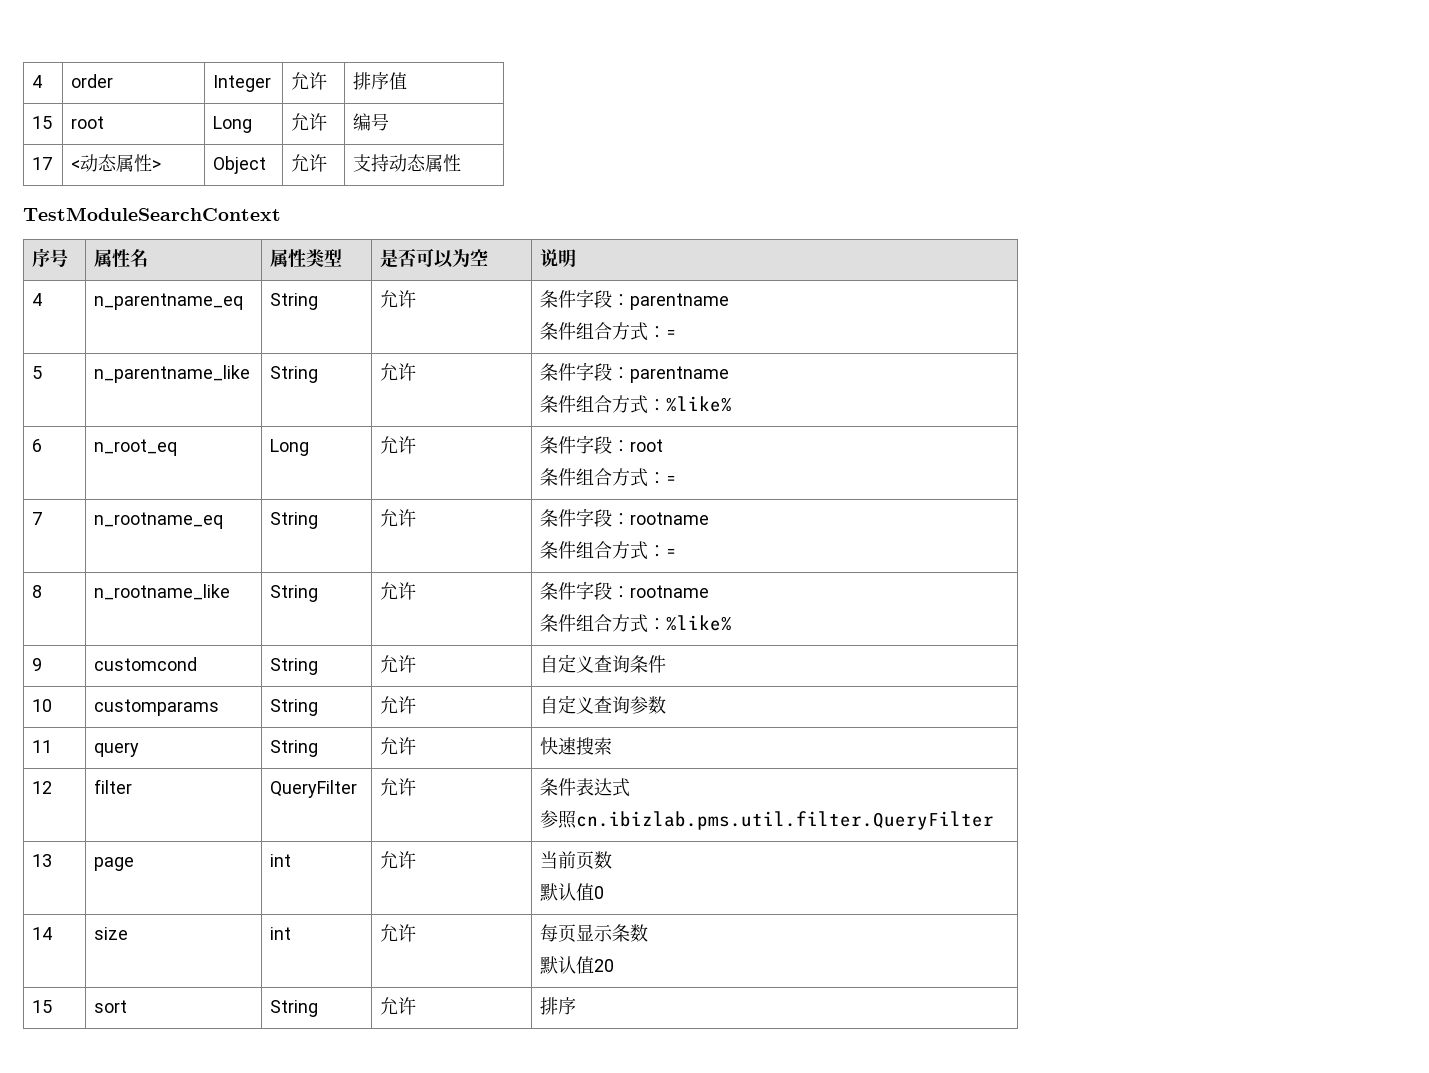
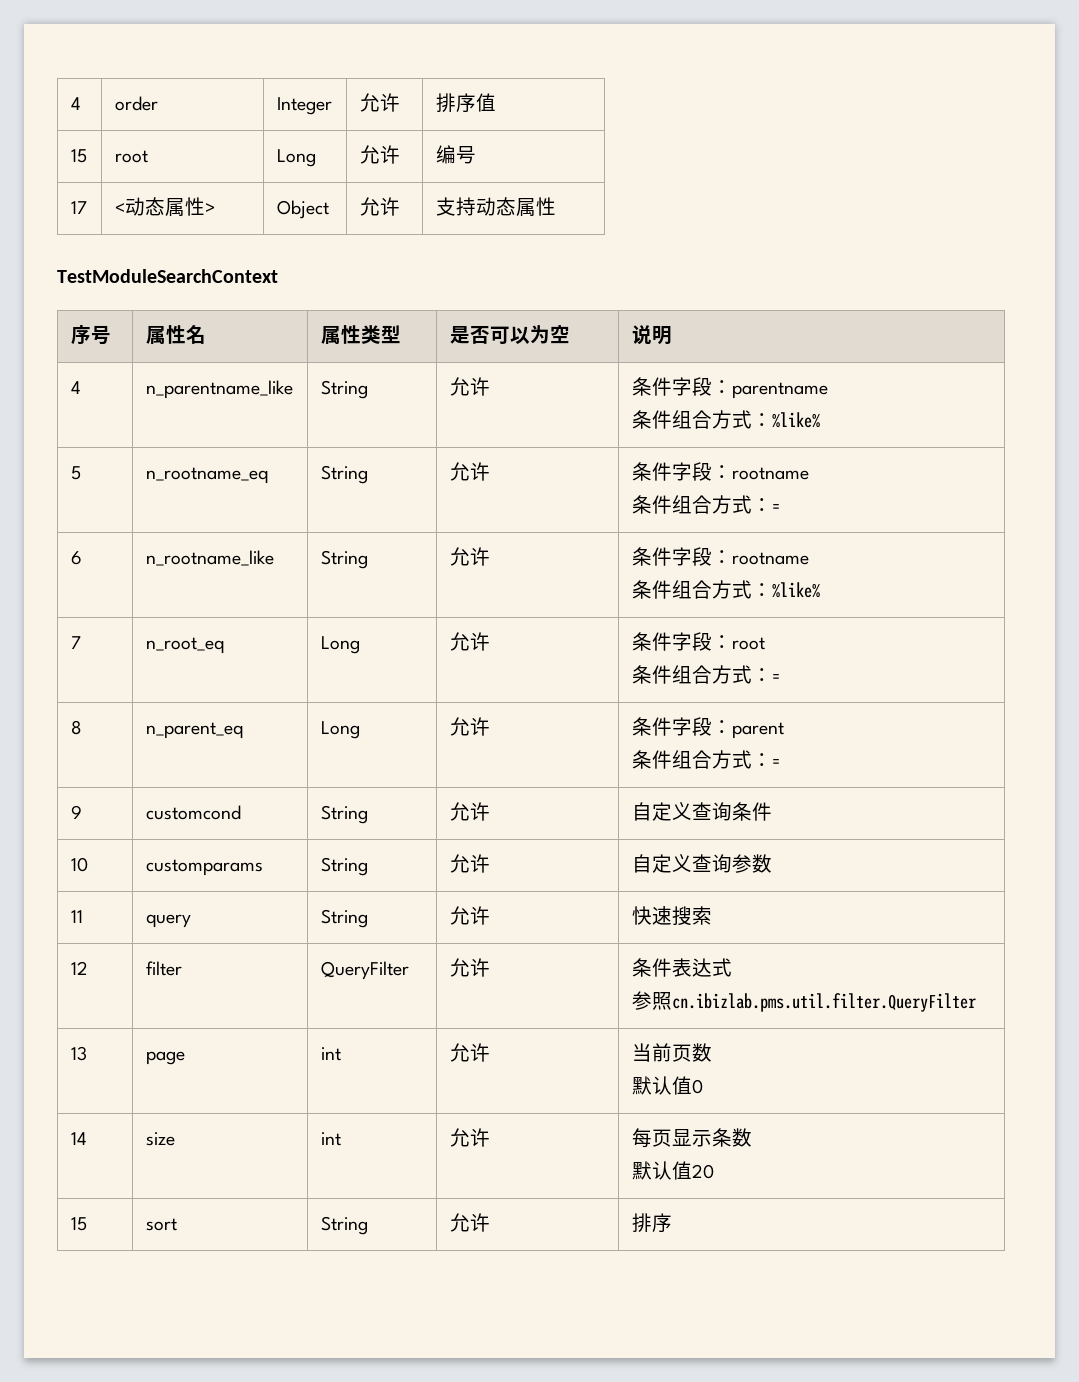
[94,293,244,310] [270,293,319,310] [380,290,417,308] [540,289,730,310] [540,322,678,341] [32,366,43,379] | n_parentname_eq | String | 允许 | 条件字段：parentname // 条件组合方式：= // 5 -> (81, 387) none
[32,439,43,452] 6 -> [70,466,81,480] [145,467,268,484] [320,465,368,484] [449,462,490,481] [631,462,809,481] [631,495,780,514] [70,551,82,565] [145,550,274,566] [320,550,368,569] [449,547,490,566] [631,547,809,566] [631,580,820,599] [70,636,81,649] 5 | n_rootname_eq | String | 允许 | 条件字段：rootname // 条件组合方式：= // 6 | n_rootname_like | String | 允许 | 条件字段：rootname // 条件组合方式：%like% // 7
[32,512,43,525] [94,512,224,529] [270,512,319,529] [380,509,417,527] [540,508,710,527] [540,541,678,560] [32,585,43,598] [94,584,231,600] [270,585,319,602] [380,582,417,600] [540,581,710,600] [540,614,733,633] 7 | n_rootname_eq | String | 允许 | 条件字段：rootname // 条件组合方式：= // 8 | n_rootname_like | String | 允许 | 条件字段：rootname // 条件组合方式：%like% -> [70,720,82,735] [145,722,243,739] [320,721,360,739] [449,717,490,736] [631,717,784,739] [631,750,780,769] 8 | n_parent_eq | Long | 允许 | 条件字段：parent // 条件组合方式：=

